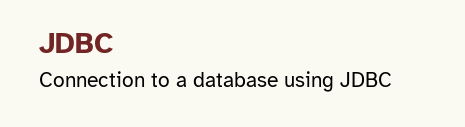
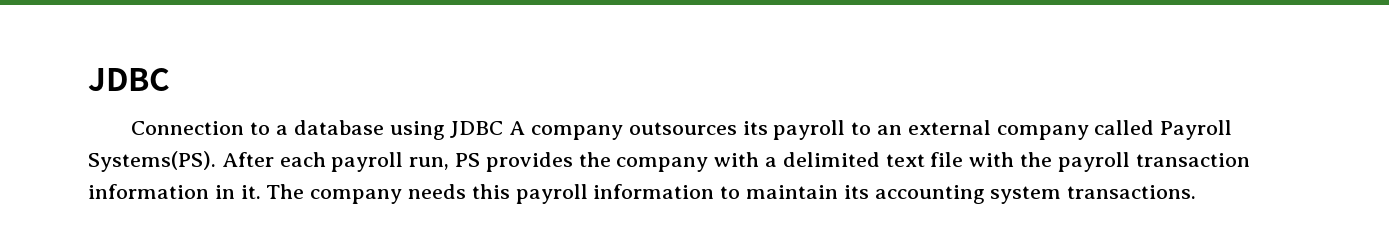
(392, 79) none -> [509,120,1233,140] [88,151,1250,172] [88,184,1197,204] A company outsources its payroll to an external company called Payroll Systems(PS). After each payroll run, PS provides the company with a delimited text file with the payroll transaction information in it. The company needs this payroll information to maintain its accounting system transactions.

